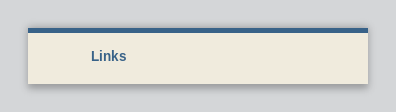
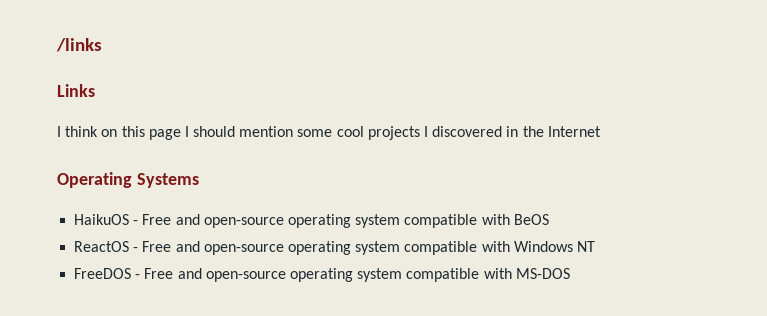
(91, 55) none -> [56,38,102,52] /links //
(127, 55) none -> [57,126,601,140] [57,172,199,188] [74,214,549,228] [74,241,595,255] [74,268,570,282] // I think on this page I should mention some cool projects I discovered in the Internet // Operating Systems // HaikuOS - Free and open-source operating system compatible with BeOS // ReactOS - Free and open-source operating system compatible with Windows NT // FreeDOS - Free and open-source operating system compatible with MS-DOS

